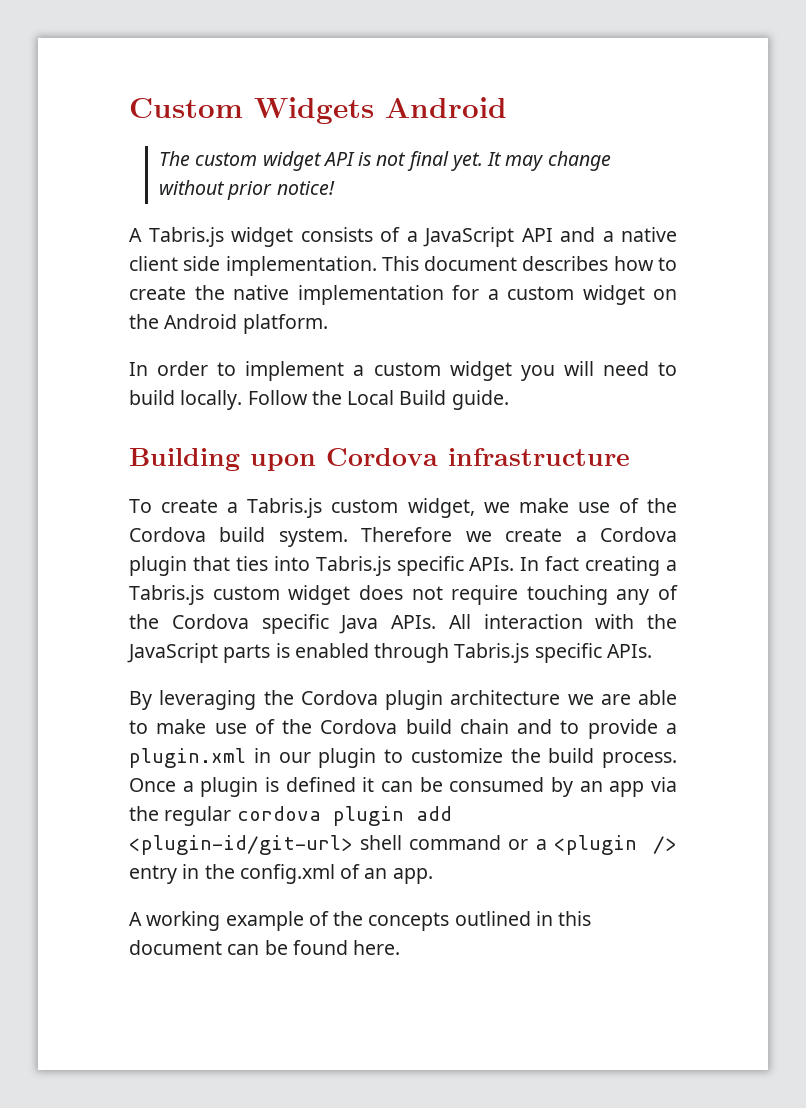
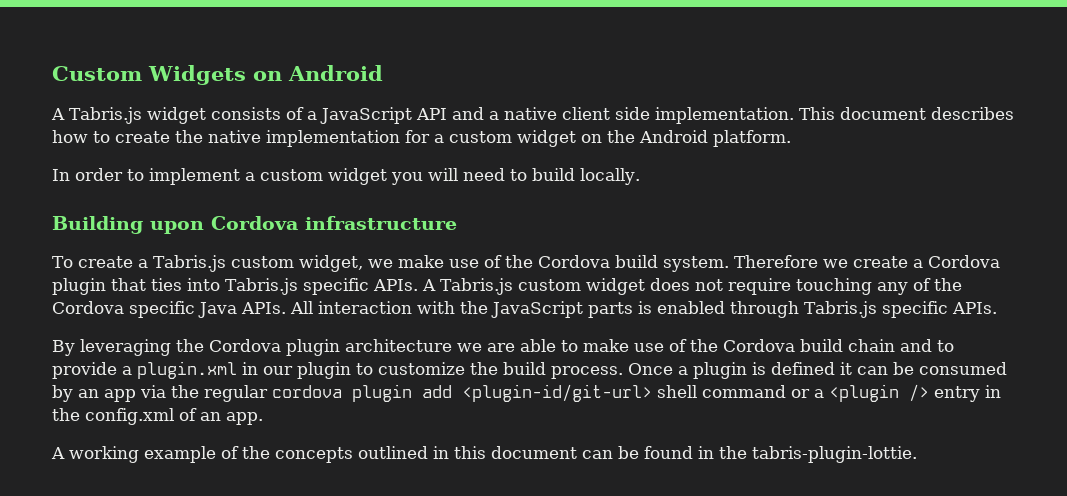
[385,97,507,118] [158,151,611,171] [158,180,335,200] Android // The custom widget API is not final yet. It may change without prior notice! -> [253,65,383,81] on Android
[247,390,509,410] Follow the Local Build guide. -> (640, 176) none
[520,556,677,576] In fact creating a -> [421,279,436,291] A
[353,940,401,955] here. -> [698,446,917,463] in the tabris-plugin-lottie.

